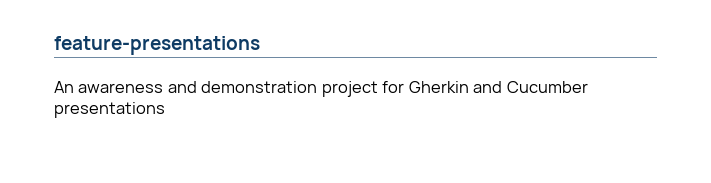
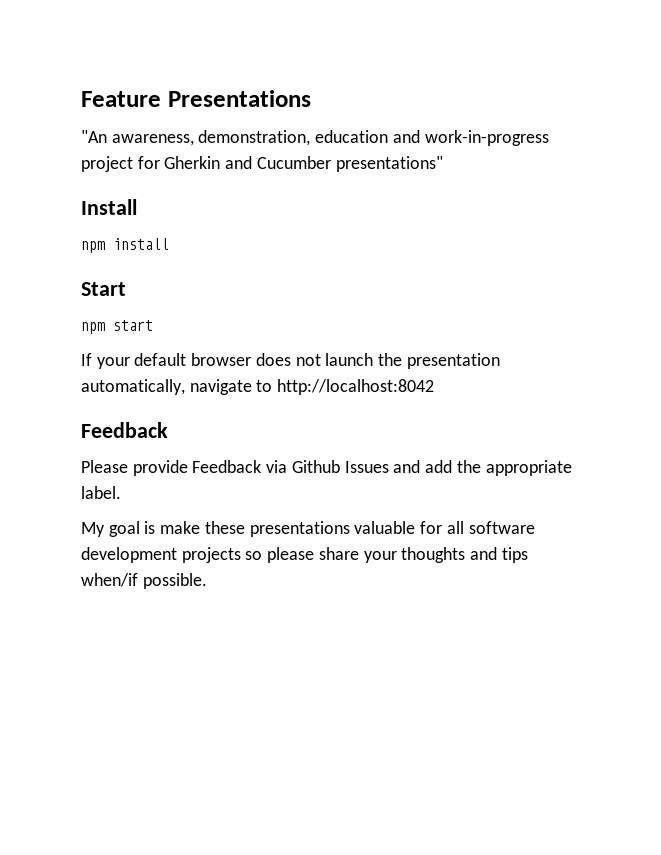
[54,36,260,55] [54,81,318,93] feature-presentations // An awareness and demonstration -> [81,90,311,107] [81,130,549,146] Feature Presentations // "An awareness, demonstration, education and work-in-progress
[54,102,165,118] presentations -> [335,156,443,172] [81,199,137,215] [81,238,169,253] [81,282,126,296] [81,320,153,334] [81,353,500,369] [81,379,435,395] [81,422,168,438] [81,460,572,476] [81,486,121,499] [81,521,535,537] [81,547,528,563] [81,573,207,589] presentations" // Install // npm install // Start // npm start // If your default browser does not launch the presentation automatically, navigate to http://localhost:8042 // Feedback // Please provide Feedback via Github Issues and add the appropriate label. // My goal is make these presentations valuable for all software development projects so please share your thoughts and tips when/if possible.

